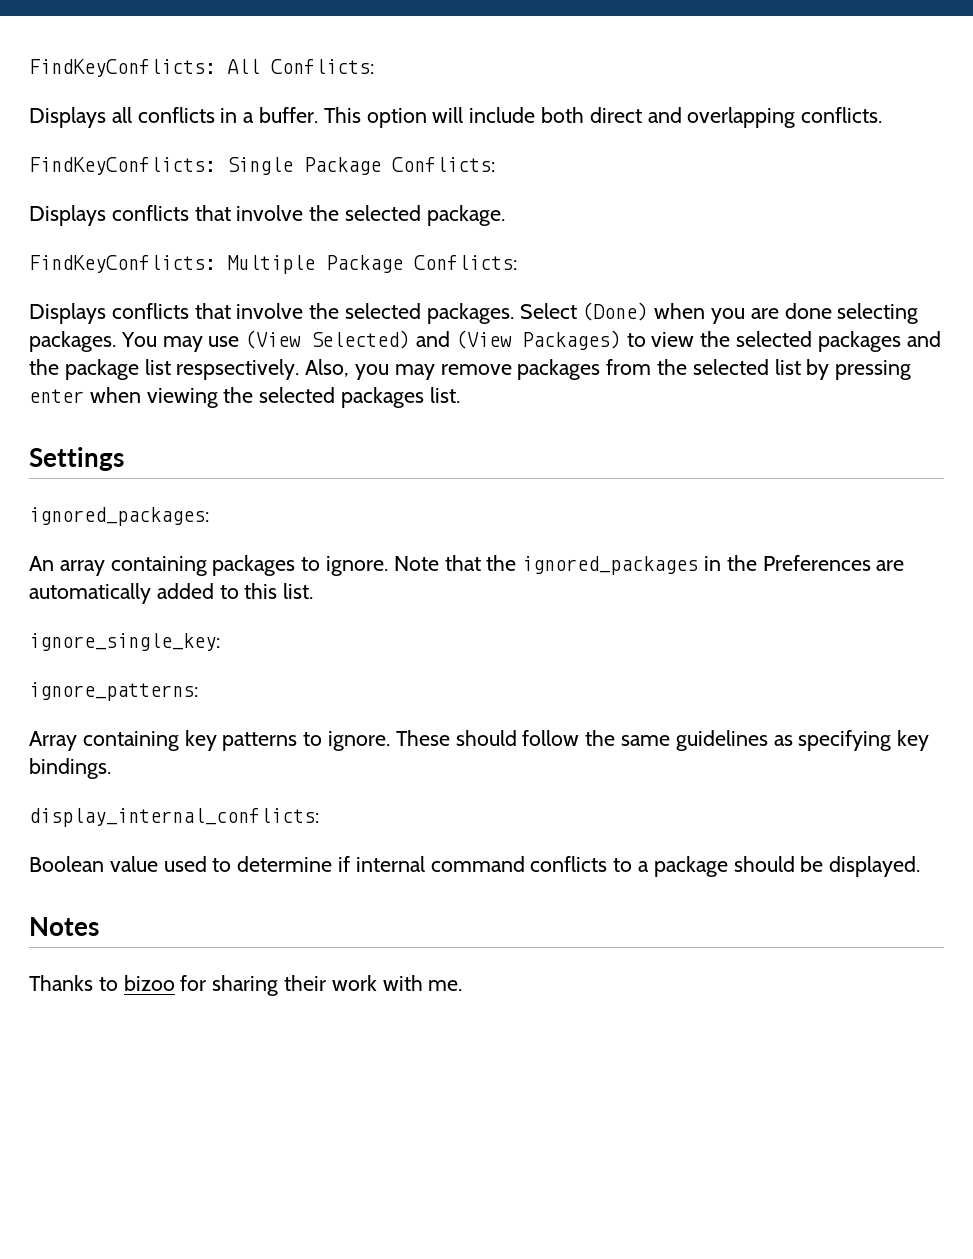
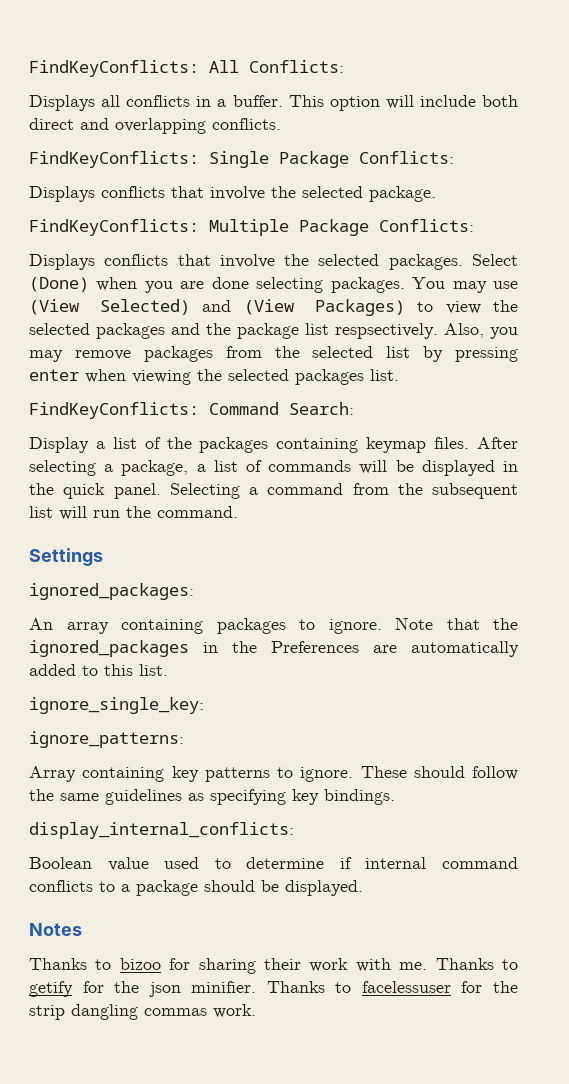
(460, 395) none -> [29,402,354,419] [29,437,518,453] [29,460,518,476] [29,483,518,499] [29,506,238,520] // FindKeyConflicts: Command Search: // Display a list of the packages containing keymap files. After selecting a package, a list of commands will be displayed in the quick panel. Selecting a command from the subsequent list will run the command.
(463, 985) none -> [435,958,518,970] [29,981,518,997] [29,1004,256,1020] Thanks to getify for the json minifier. Thanks to facelessuser for the strip dangling commas work.

